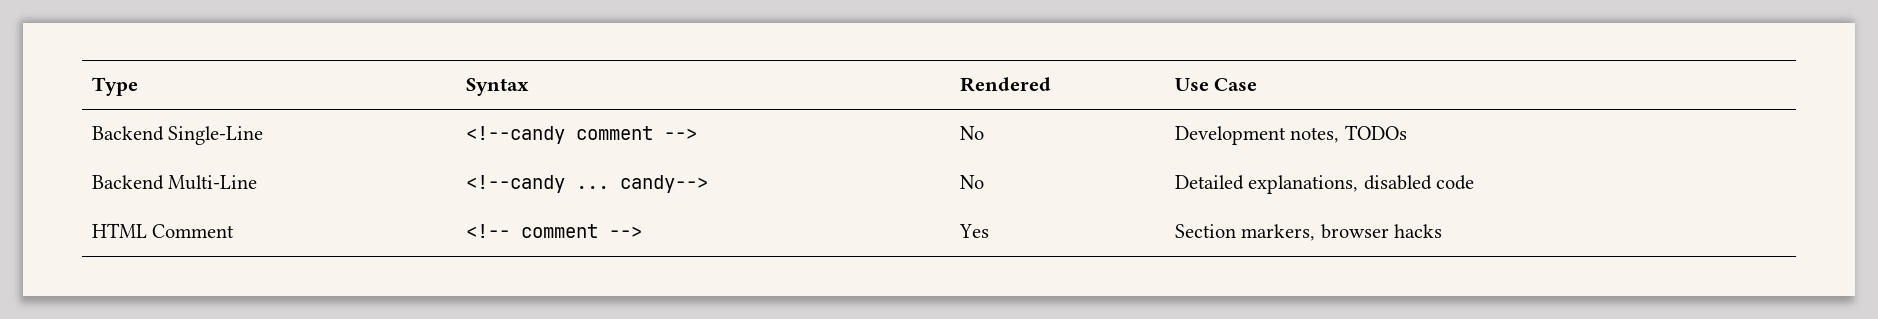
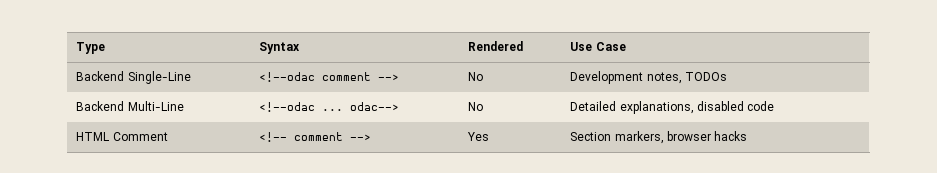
[465,126,565,144] <!--candy -> [259,72,316,82] <!--odac
[465,175,708,193] <!--candy ... candy--> -> [259,102,400,112] <!--odac ... odac-->

